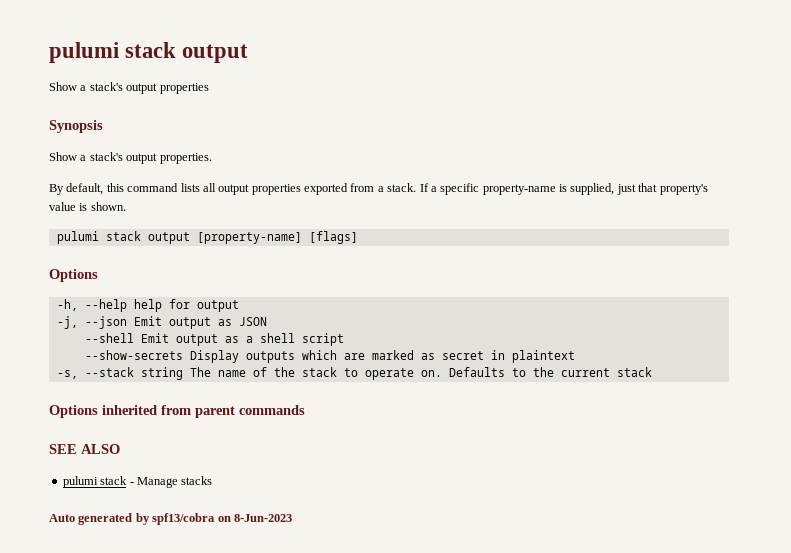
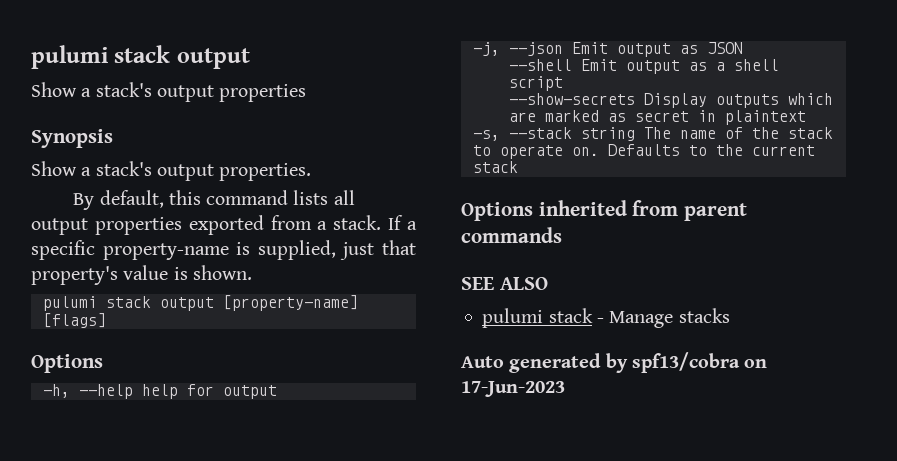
[233,514,292,522] 8-Jun-2023 -> [461,381,565,397] 17-Jun-2023

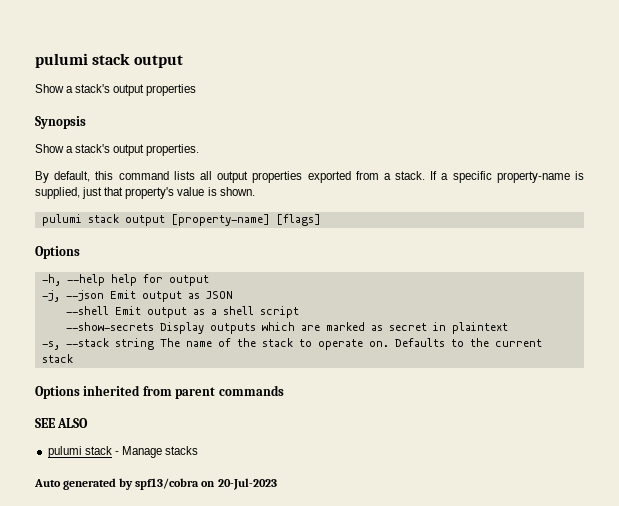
[461,381,565,397] 17-Jun-2023 -> [217,478,277,490] 20-Jul-2023

